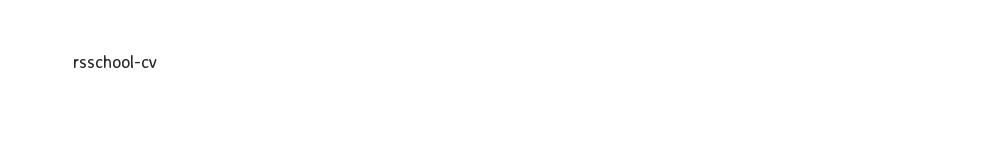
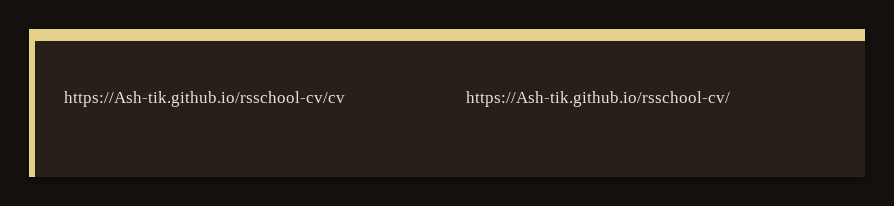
[73,55,158,68] rsschool-cv -> [64,91,730,107] https://Ash-tik.github.io/rsschool-cv/cv https://Ash-tik.github.io/rsschool-cv/

